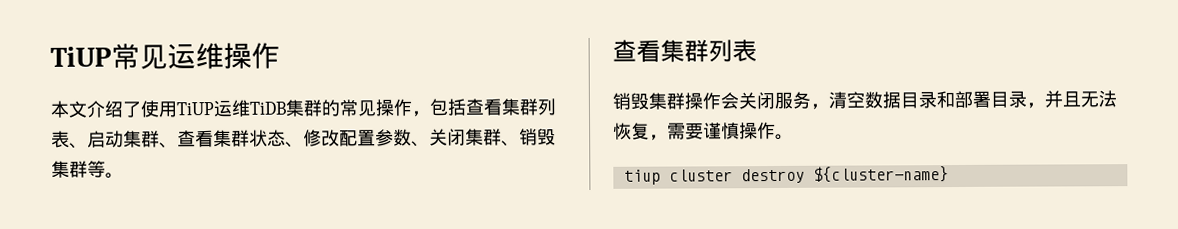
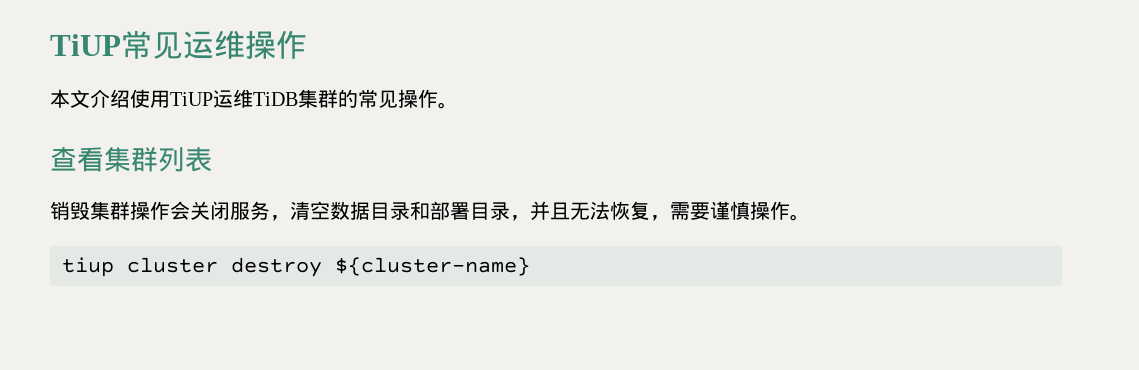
[122,101,142,118] 了 -> (130, 98) none
[411,98,557,117] [51,128,556,149] [51,160,106,178] ，包括查看集群列表、启动集群、查看集群状态、修改配置参数、关闭集群、销毁集群等 -> (438, 98) none

